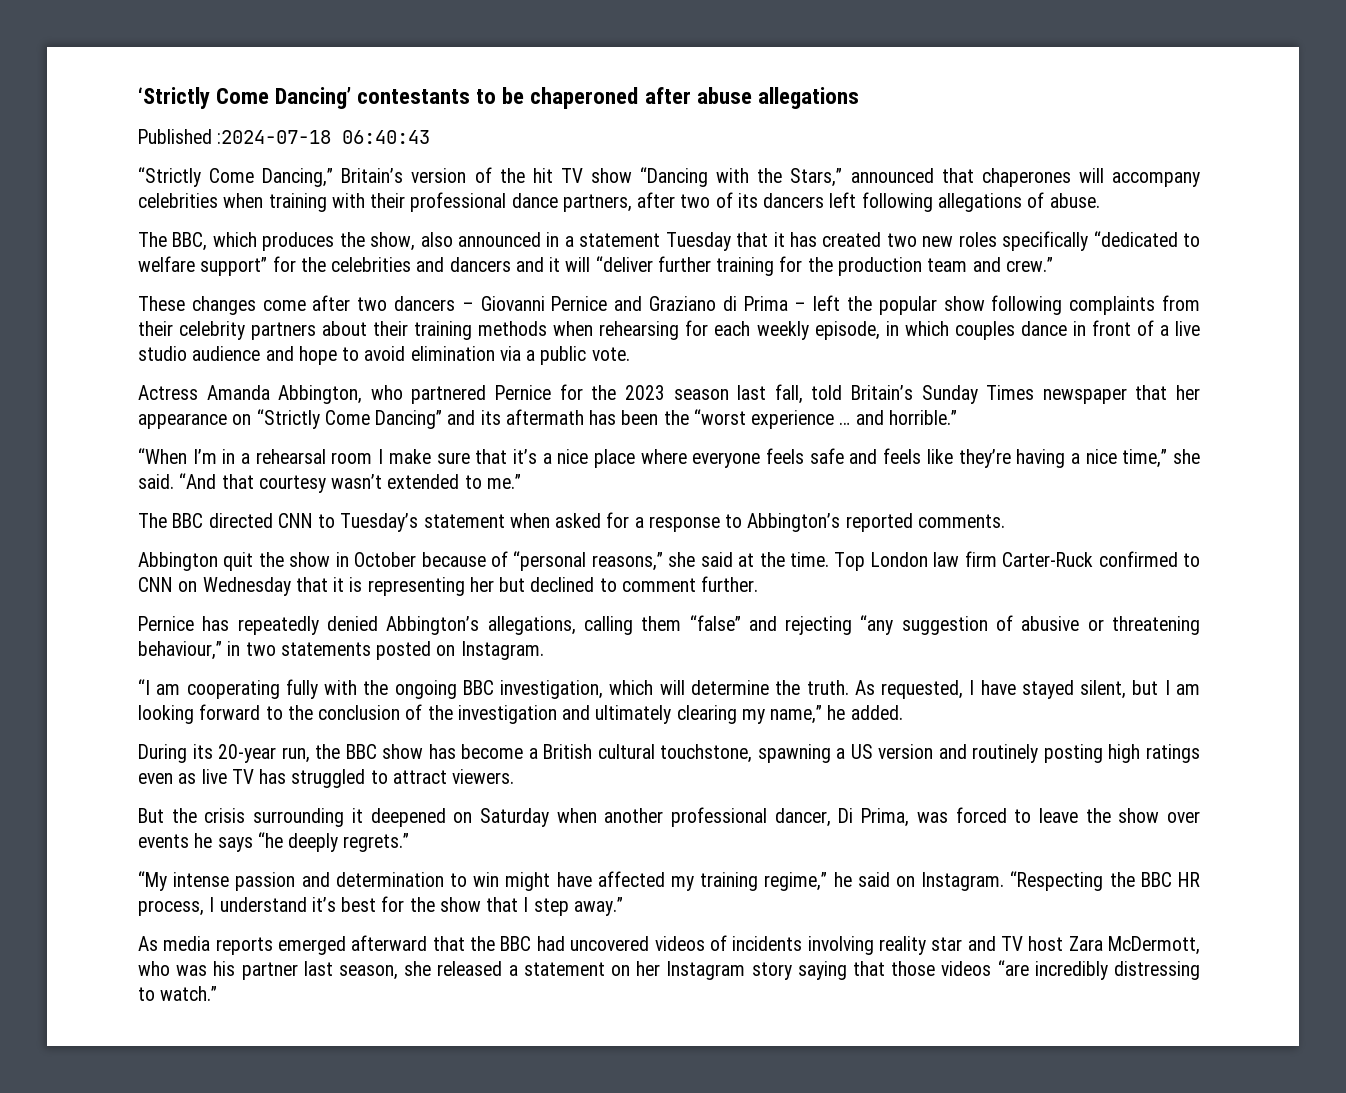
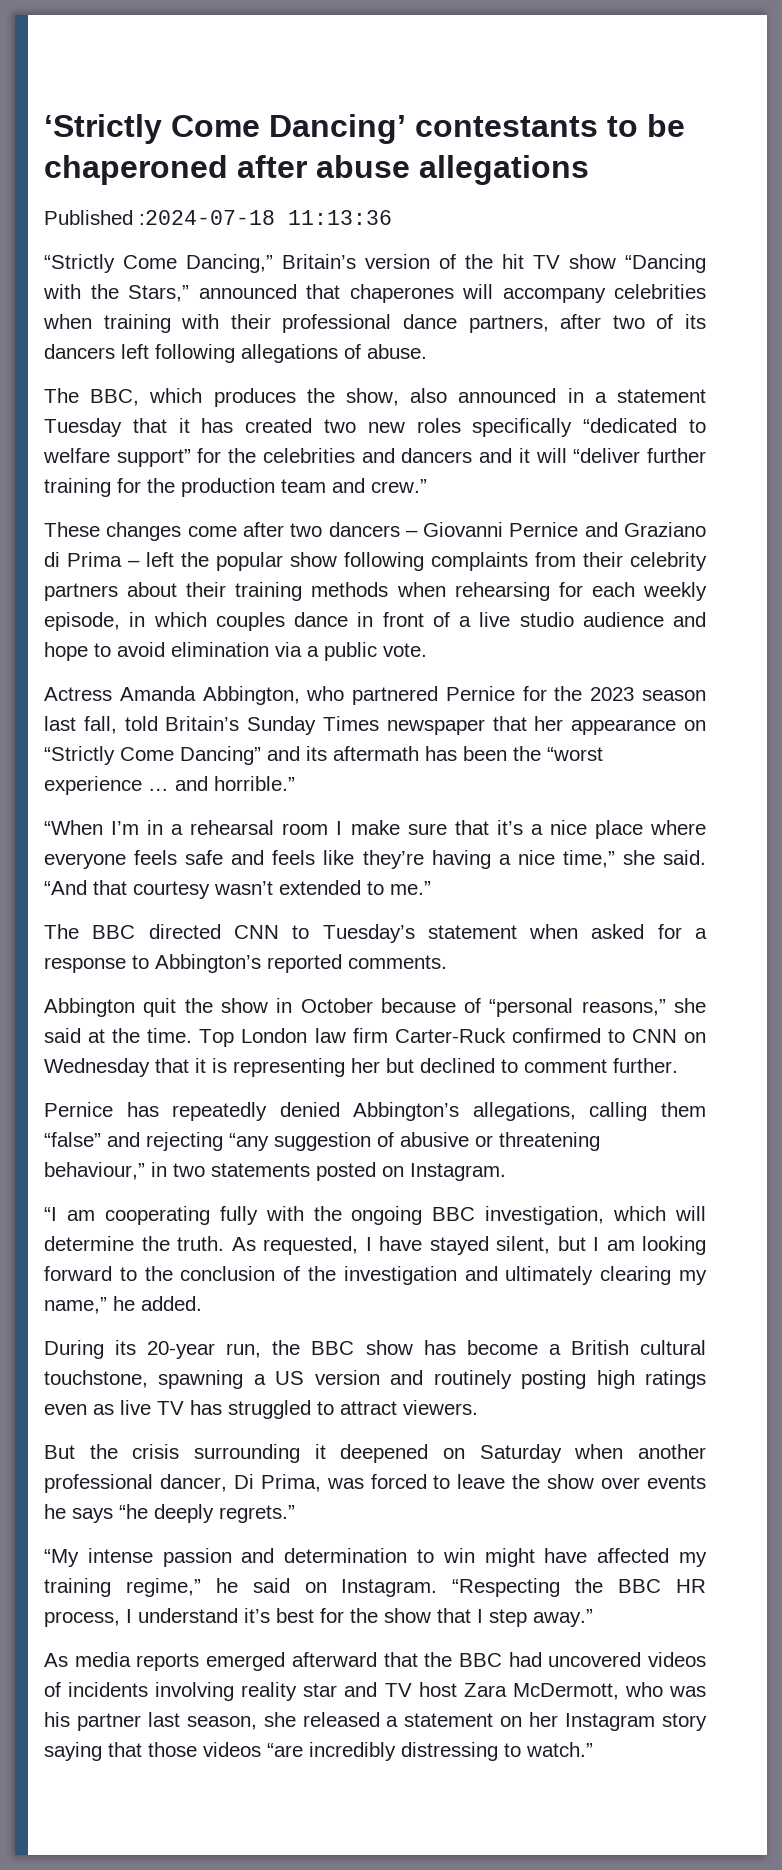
[342,130,431,144] 06:40:43 -> [288,210,392,225] 11:13:36

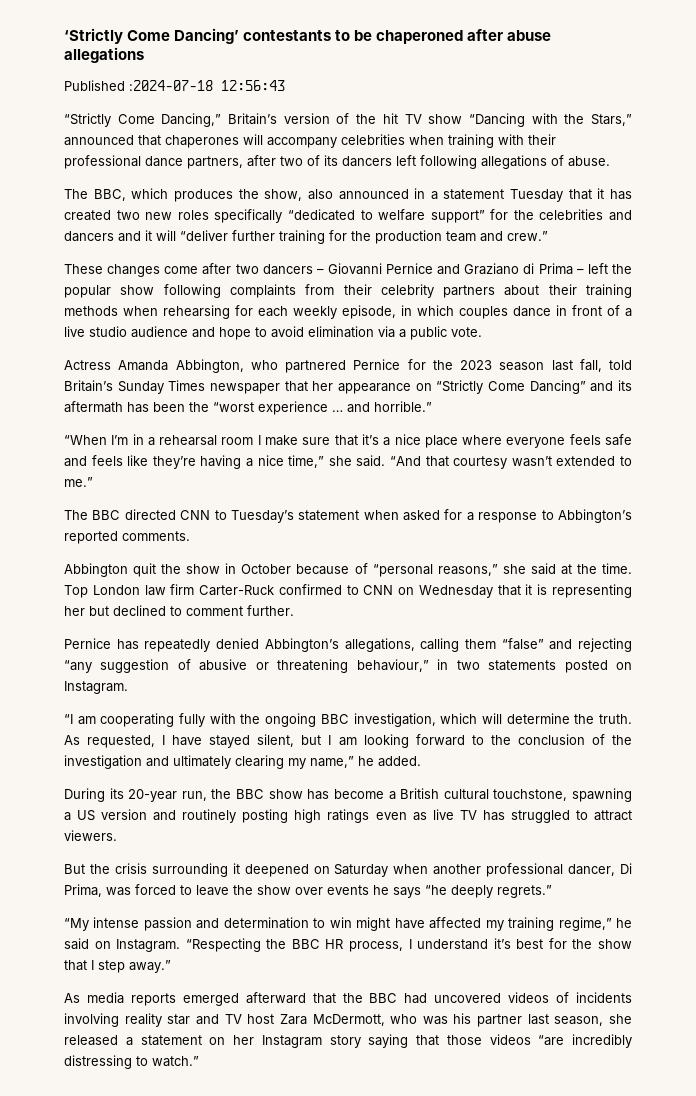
[288,210,392,225] 11:13:36 -> [221,80,285,91] 12:56:43

